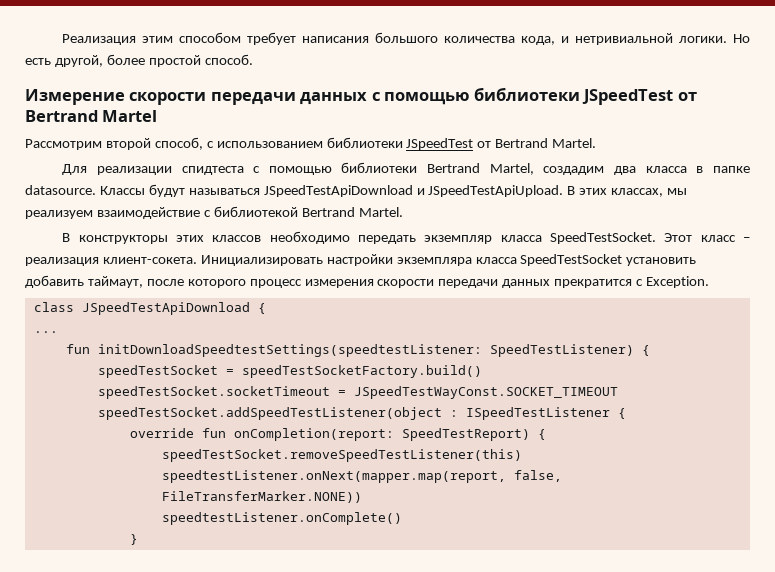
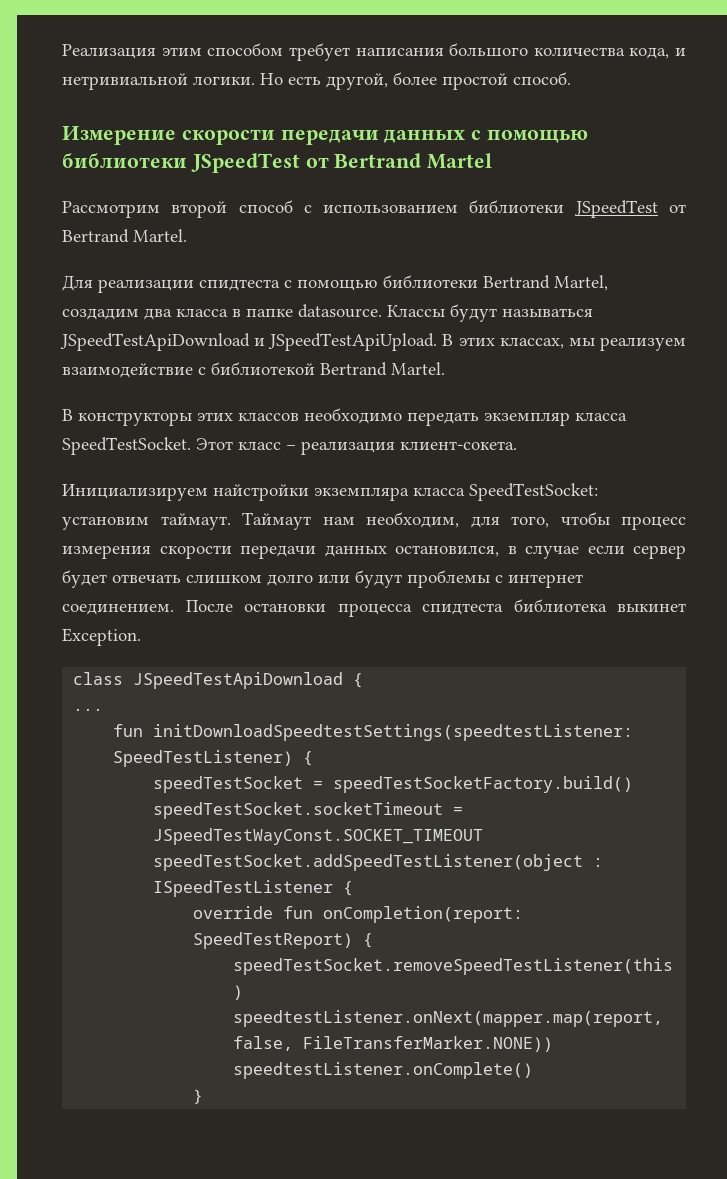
[154,137,203,150] способ, -> [238,200,293,213] способ
[200,254,697,266] [25,275,246,288] Инициализировать настройки экземпляра класса SpeedTestSocket установить добавить таймаут, после которого -> [62,483,598,501] [62,512,610,530] // Инициализируем найстройки экземпляра класса SpeedTestSocket: установим таймаут. Таймаут нам необходим, для того, чтобы
[554,279,644,288] прекратится с -> [395,545,686,559] [62,570,583,588] [62,599,686,617] остановился, в случае если сервер будет отвечать слишком долго или будут проблемы с интернет соединением. После остановки процесса спидтеста библиотека выкинет

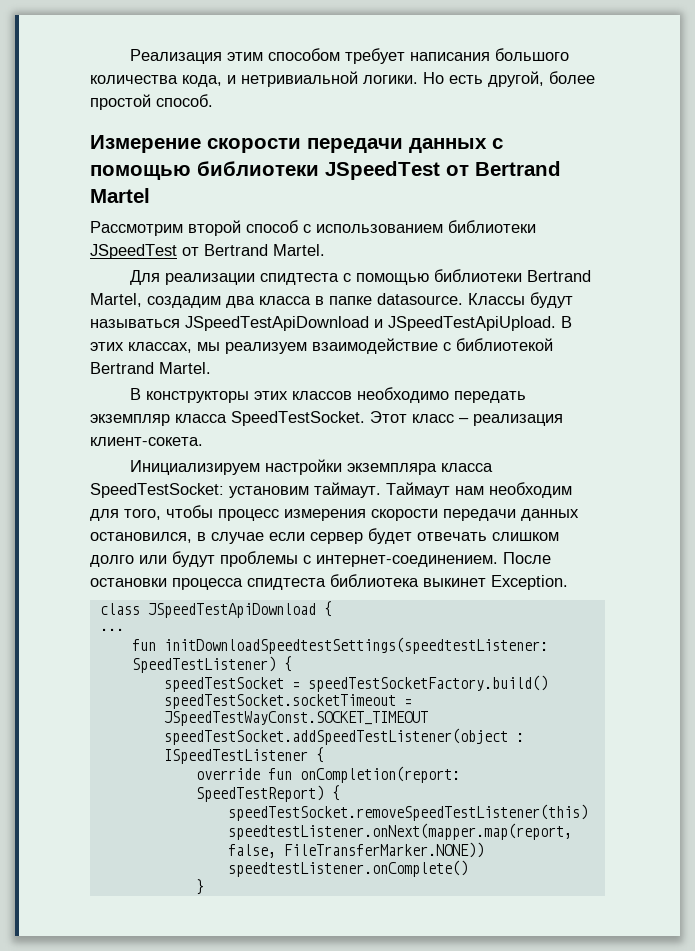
[213,484,309,501] найстройки -> [264,459,342,475] настройки
[366,512,459,528] необходим, -> [489,482,572,498] необходим
[508,574,583,588] [62,603,174,615] интернет соединением. -> [316,555,498,567] интернет-соединением.

